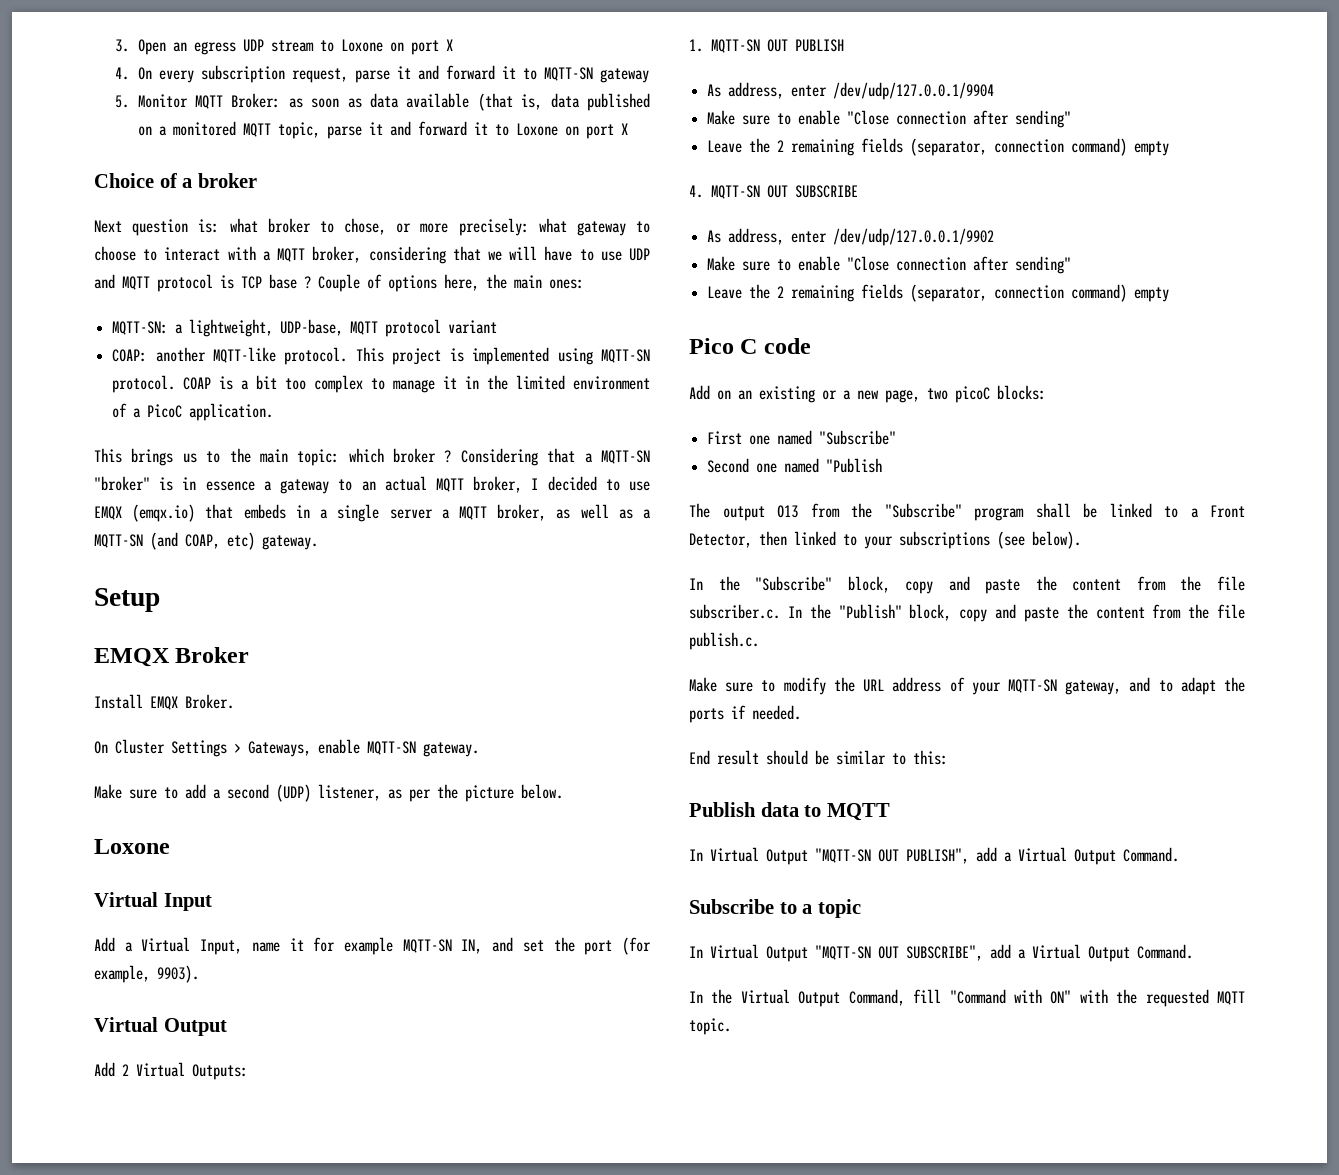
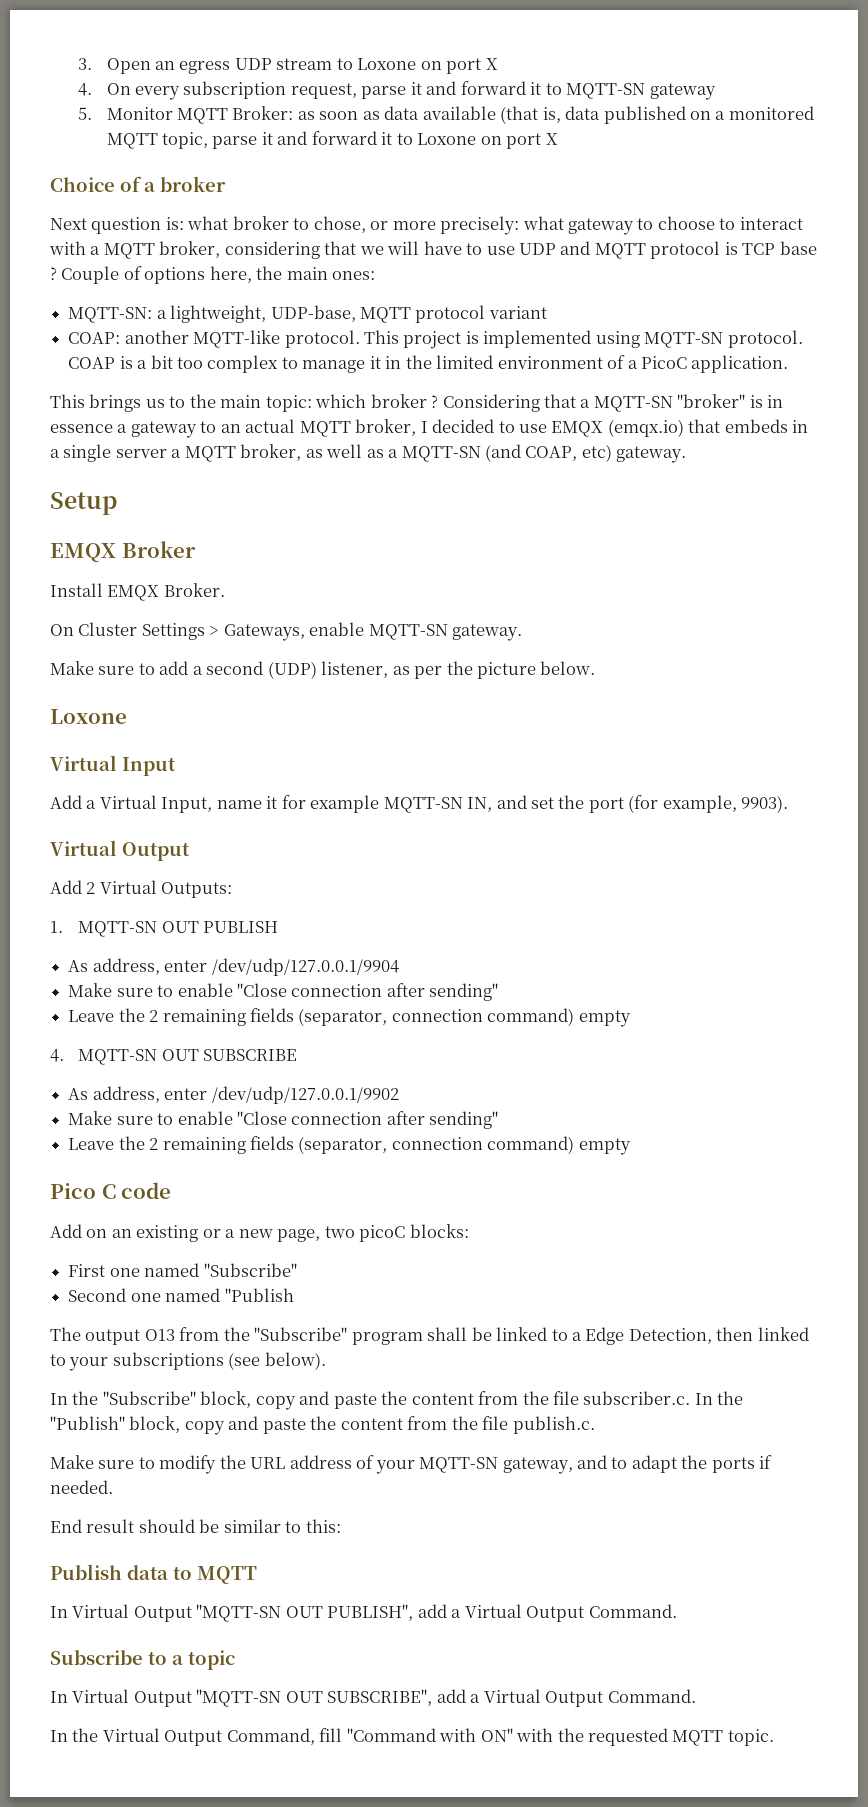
[1210,505,1245,518] [689,533,752,548] Front Detector, -> [585,1327,712,1345] Edge Detection,

